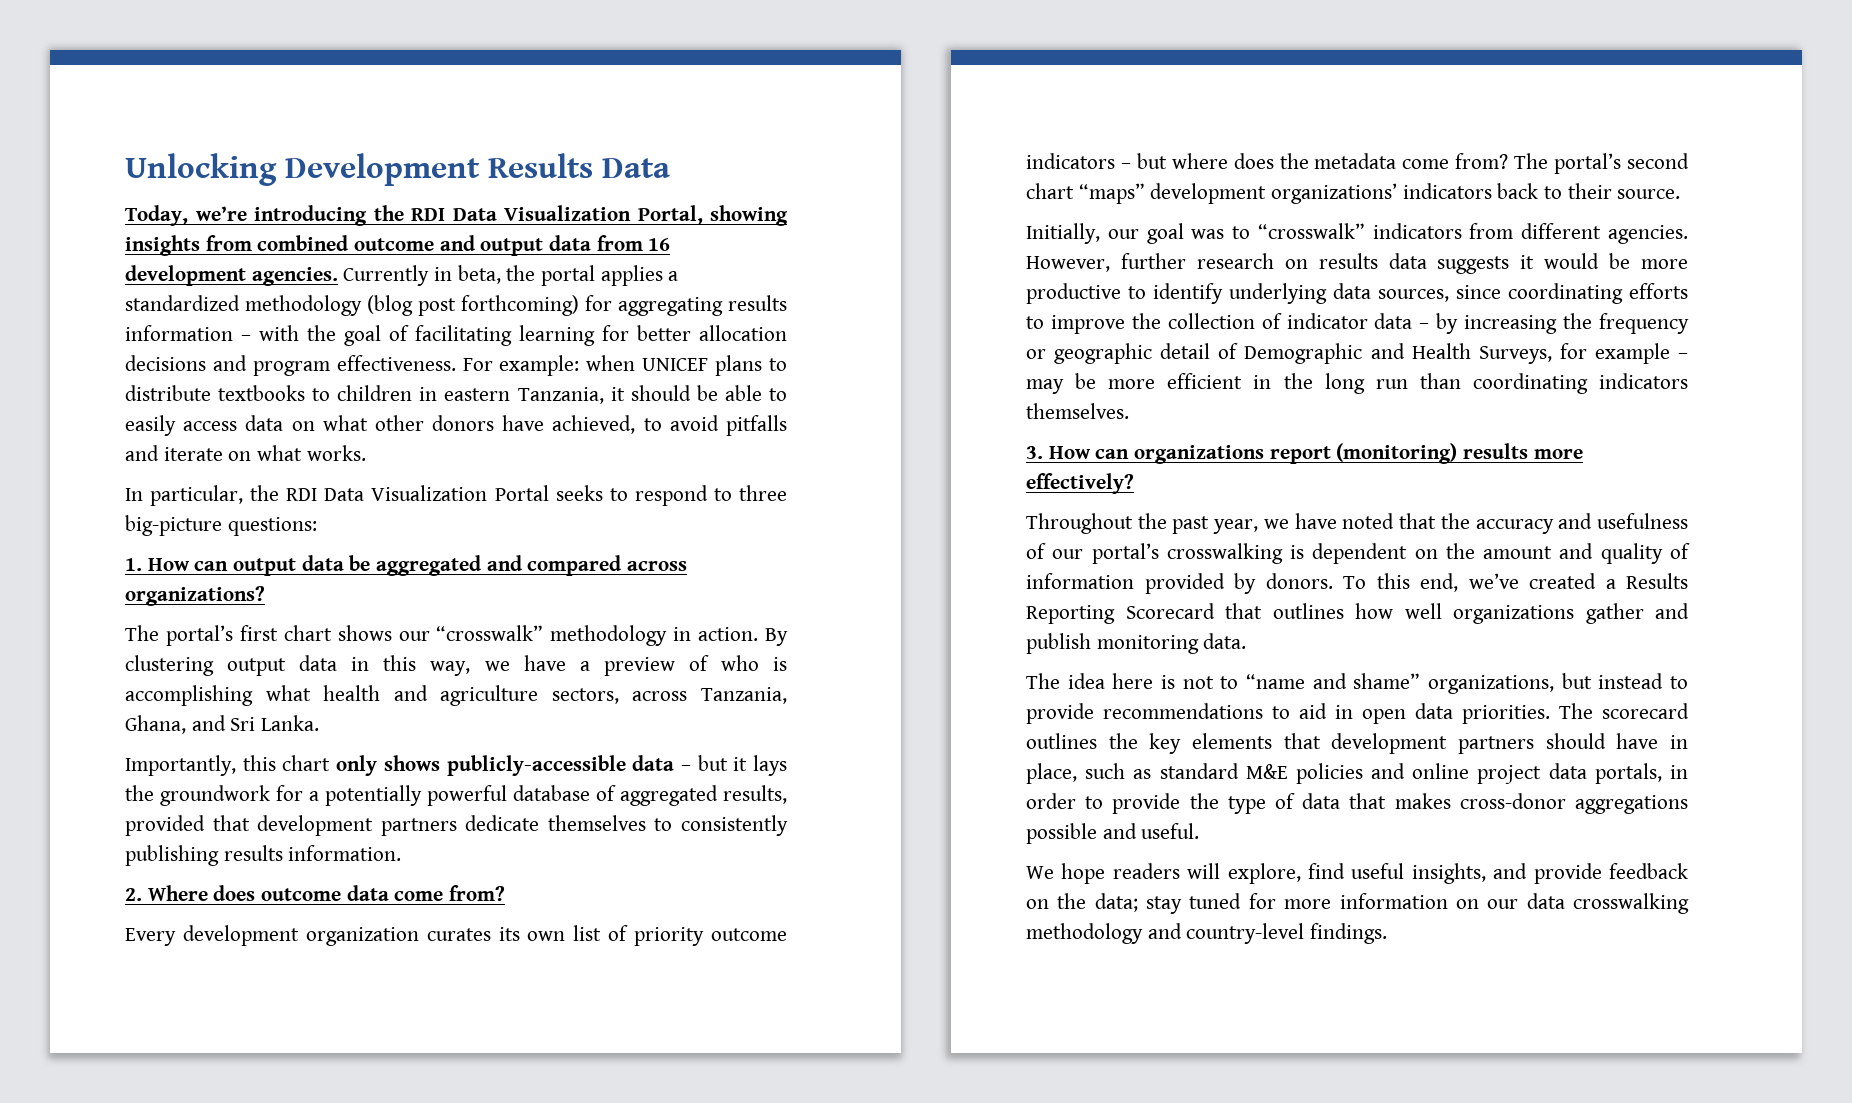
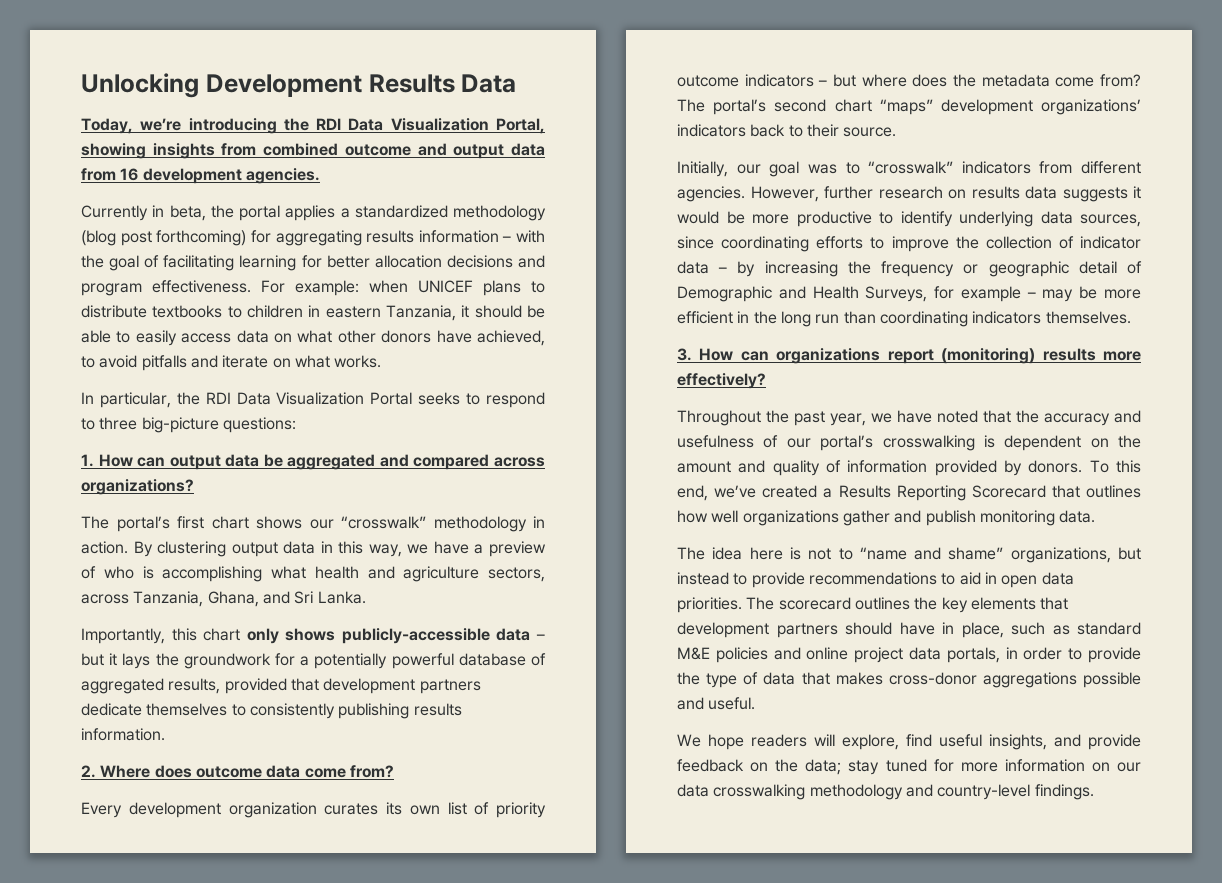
(338, 276) none -> (320, 176) //

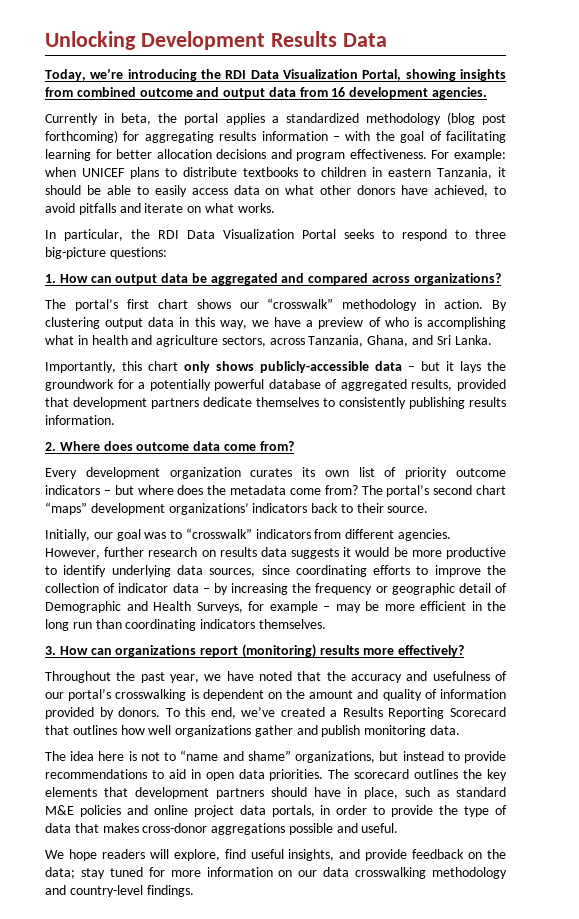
(306, 572) none -> [77,335,88,345] in

